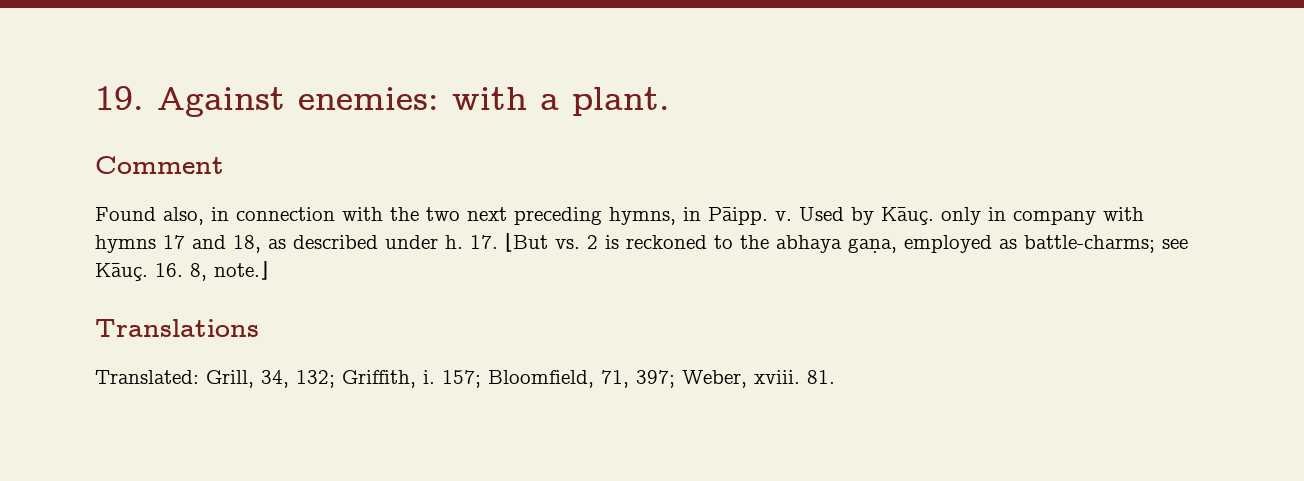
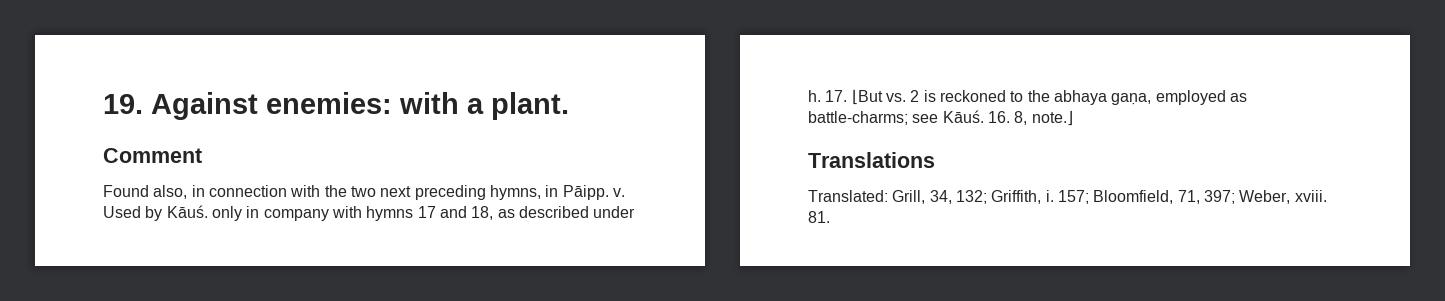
[881,207,934,225] Kāuç. -> [166,205,208,218] Kāuś.
[95,263,148,281] Kāuç. -> [942,110,984,123] Kāuś.

